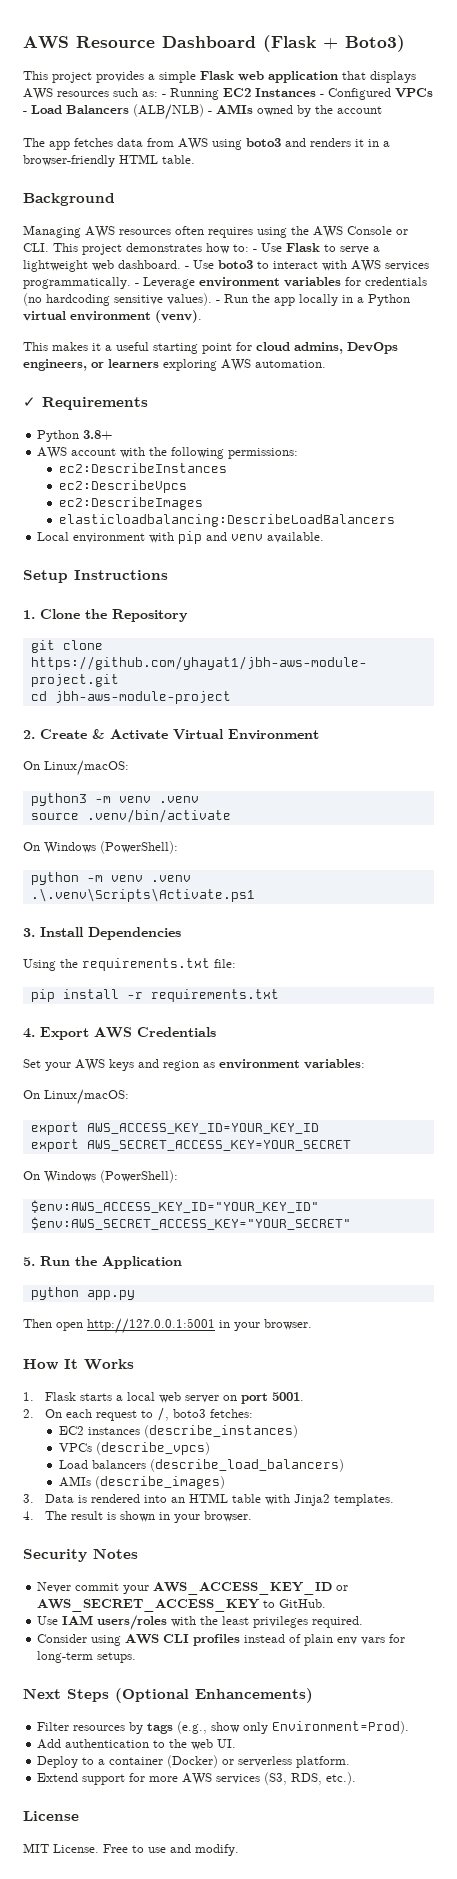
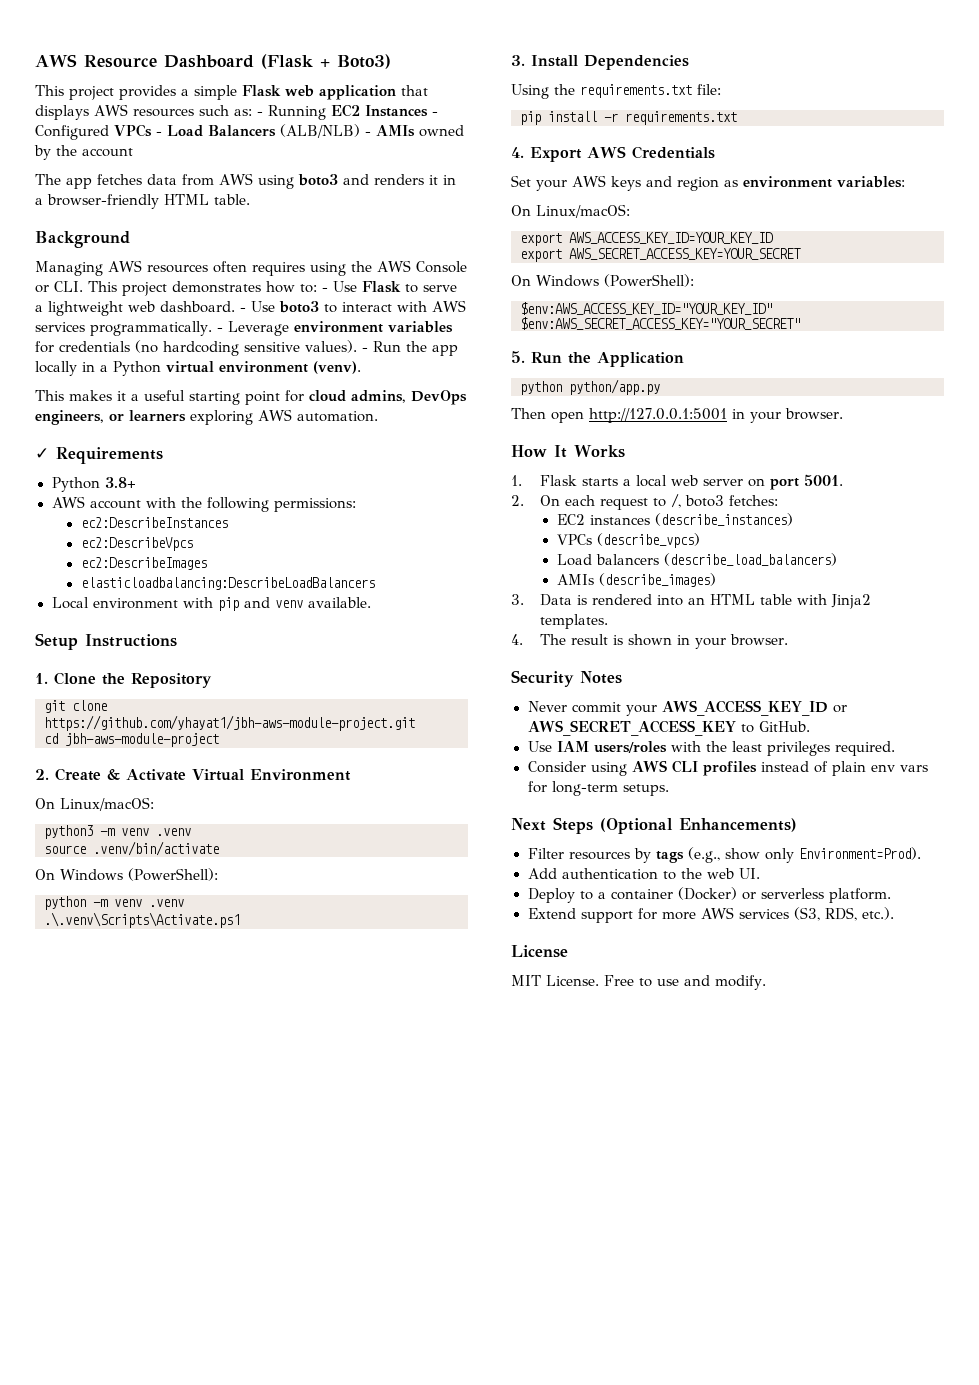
[86,1290,135,1300] app.py -> [569,379,660,395] python/app.py

